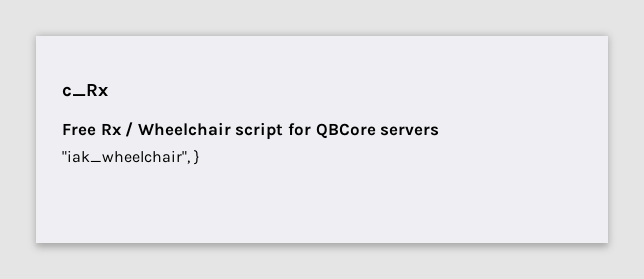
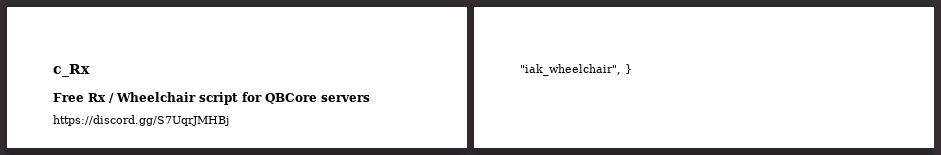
(440, 131) none -> [53,115,229,126] // https://discord.gg/S7UqrJMHBj

